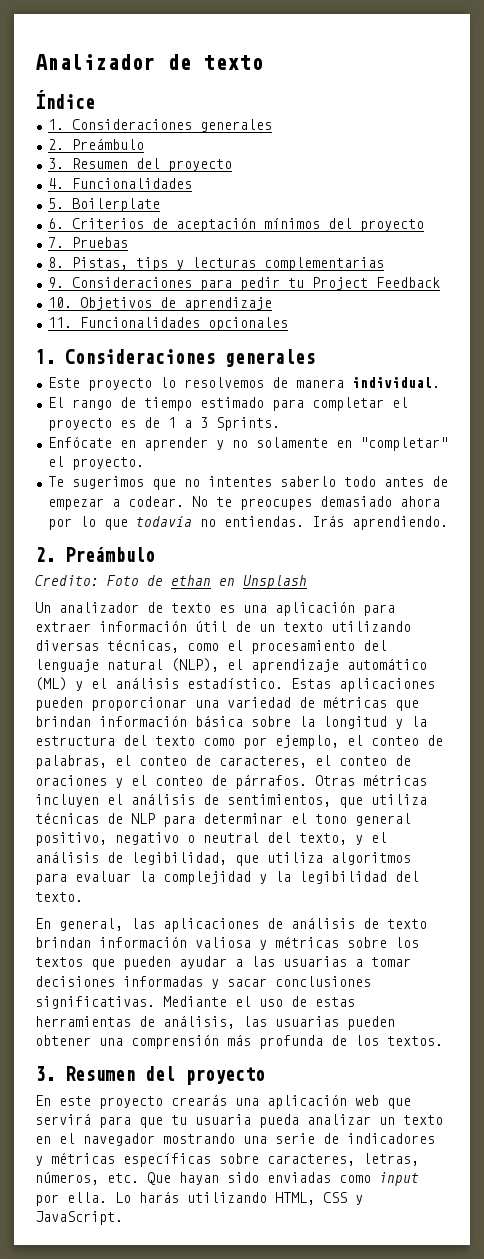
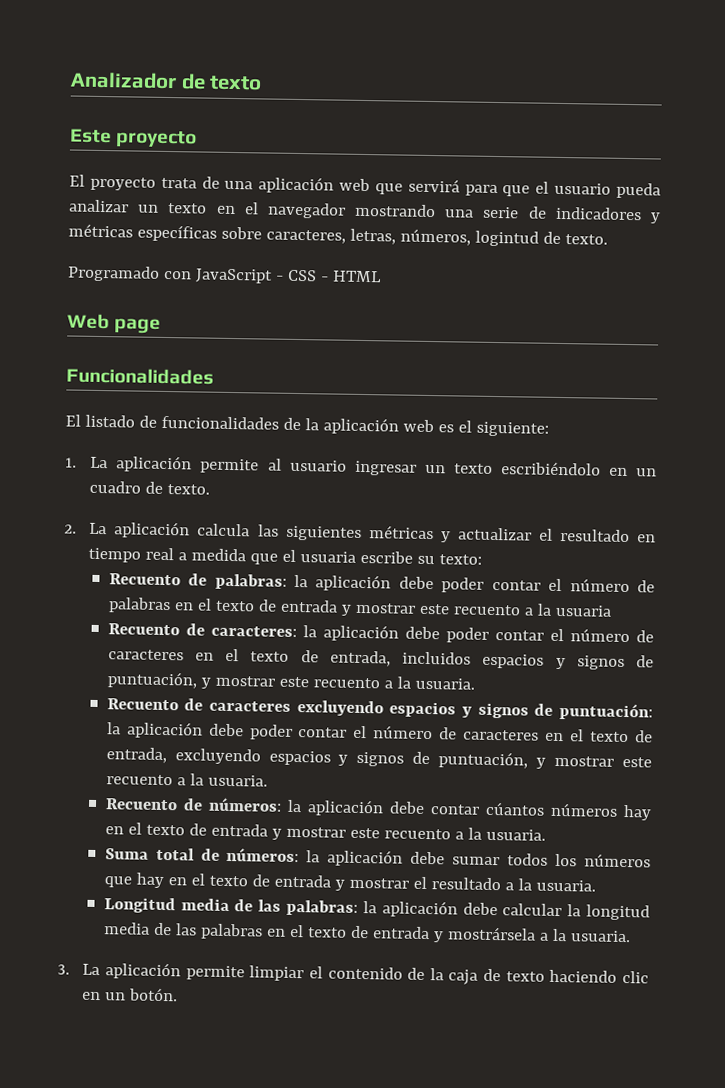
[35,90,95,109] [47,119,272,132] [47,138,144,150] [47,158,232,172] [47,178,192,189] [47,198,160,212] [47,217,424,232] [47,237,128,248] [47,257,384,271] [47,277,440,291] [47,297,272,311] [47,317,288,331] [35,349,315,367] [47,377,440,391] [47,397,408,411] [47,417,280,431] [47,436,448,451] [47,456,144,470] [47,476,448,490] [47,496,440,510] [47,515,448,530] [35,547,155,562] [35,575,307,589] [35,601,395,616] [35,620,411,632] [35,639,387,654] [35,658,427,673] [35,677,435,692] [35,696,419,711] [35,715,427,729] [35,735,443,749] [35,755,411,769] [35,774,427,789] [35,793,427,808] [35,812,411,827] [35,832,387,846] [35,851,411,866] [35,871,419,885] [35,892,83,902] [35,917,427,932] [35,936,419,950] [35,956,411,970] [35,976,371,989] [35,996,355,1009] [35,1015,395,1030] [35,1034,443,1049] [35,1066,265,1085] [35,1094,227,1109] Índice // 1. Consideraciones generales // 2. Preámbulo // 3. Resumen del proyecto // 4. Funcionalidades // 5. Boilerplate // 6. Criterios de aceptación mínimos del proyecto // 7. Pruebas // 8. Pistas, tips y lecturas complementarias // 9. Consideraciones para pedir tu Project Feedback // 10. Objetivos de aprendizaje // 11. Funcionalidades opcionales // 1. Consideraciones generales // Este proyecto lo resolvemos de manera individual. // El rango de tiempo estimado para completar el proyecto es de 1 a 3 Sprints. // Enfócate en aprender y no solamente en "completar" el proyecto. // Te sugerimos que no intentes saberlo todo antes de empezar a codear. No te preocupes demasiado ahora por lo que todavía no entiendas. Irás aprendiendo. // 2. Preámbulo // Credito: Foto de ethan en Unsplash // Un analizador de texto es una aplicación para extraer información útil de un texto utilizando diversas técnicas, como el procesamiento del lenguaje natural (NLP), el aprendizaje automático (ML) y el análisis estadístico. Estas aplicaciones pueden proporcionar una variedad de métricas que brindan información básica sobre la longitud y la estructura del texto como por ejemplo, el conteo de palabras, el conteo de caracteres, el conteo de oraciones y el conteo de párrafos. Otras métricas incluyen el análisis de sentimientos, que utiliza técnicas de NLP para determinar el tono general positivo, negativo o neutral del texto, y el análisis de legibilidad, que utiliza algoritmos para evaluar la complejidad y la legibilidad del texto. // En general, las aplicaciones de análisis de texto brindan información valiosa y métricas sobre los textos que pueden ayudar a las usuarias a tomar decisiones informadas y sacar conclusiones significativas. Mediante el uso de estas herramientas de análisis, las usuarias pueden obtener una comprensión más profunda de los textos. // 3. Resumen del proyecto // En este proyecto crearás -> [70,128,198,148] [69,174,220,191] Este proyecto // El proyecto trata de
[171,1114,251,1125] tu usuaria -> [535,181,612,195] el usuario
[107,1172,419,1186] [35,1191,363,1206] [35,1211,123,1225] etc. Que hayan sido enviadas como input por ella. Lo harás utilizando HTML, CSS y JavaScript. -> [474,230,608,247] [67,265,382,284] [67,313,162,334] [66,367,214,385] [65,414,549,437] [65,455,657,477] [89,480,211,495] [64,521,656,543] [88,547,483,565] [108,573,656,593] [107,597,612,617] [107,623,654,643] [107,648,654,670] [106,671,475,690] [106,698,653,721] [106,721,653,743] [105,747,652,769] [105,773,268,787] [104,797,652,821] [104,822,546,841] [104,847,652,868] [103,872,596,892] [103,897,650,921] [103,922,631,943] [57,962,649,985] [82,987,179,1002] logintud de texto. // Programado con JavaScript - CSS - HTML // Web page // Funcionalidades // El listado de funcionalidades de la aplicación web es el siguiente: // 1. La aplicación permite al usuario ingresar un texto escribiéndolo en un cuadro de texto. // 2. La aplicación calcula las siguientes métricas y actualizar el resultado en tiempo real a medida que el usuaria escribe su texto: // Recuento de palabras: la aplicación debe poder contar el número de palabras en el texto de entrada y mostrar este recuento a la usuaria // Recuento de caracteres: la aplicación debe poder contar el número de caracteres en el texto de entrada, incluidos espacios y signos de puntuación, y mostrar este recuento a la usuaria. // Recuento de caracteres excluyendo espacios y signos de puntuación: la aplicación debe poder contar el número de caracteres en el texto de entrada, excluyendo espacios y signos de puntuación, y mostrar este recuento a la usuaria. // Recuento de números: la aplicación debe contar cúantos números hay en el texto de entrada y mostrar este recuento a la usuaria. // Suma total de números: la aplicación debe sumar todos los números que hay en el texto de entrada y mostrar el resultado a la usuaria. // Longitud media de las palabras: la aplicación debe calcular la longitud media de las palabras en el texto de entrada y mostrársela a la usuaria. // 3. La aplicación permite limpiar el contenido de la caja de texto haciendo clic en un botón.

